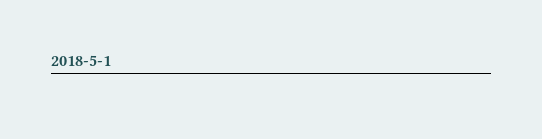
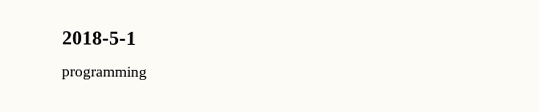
(111, 60) none -> [61,66,147,80] // programming

